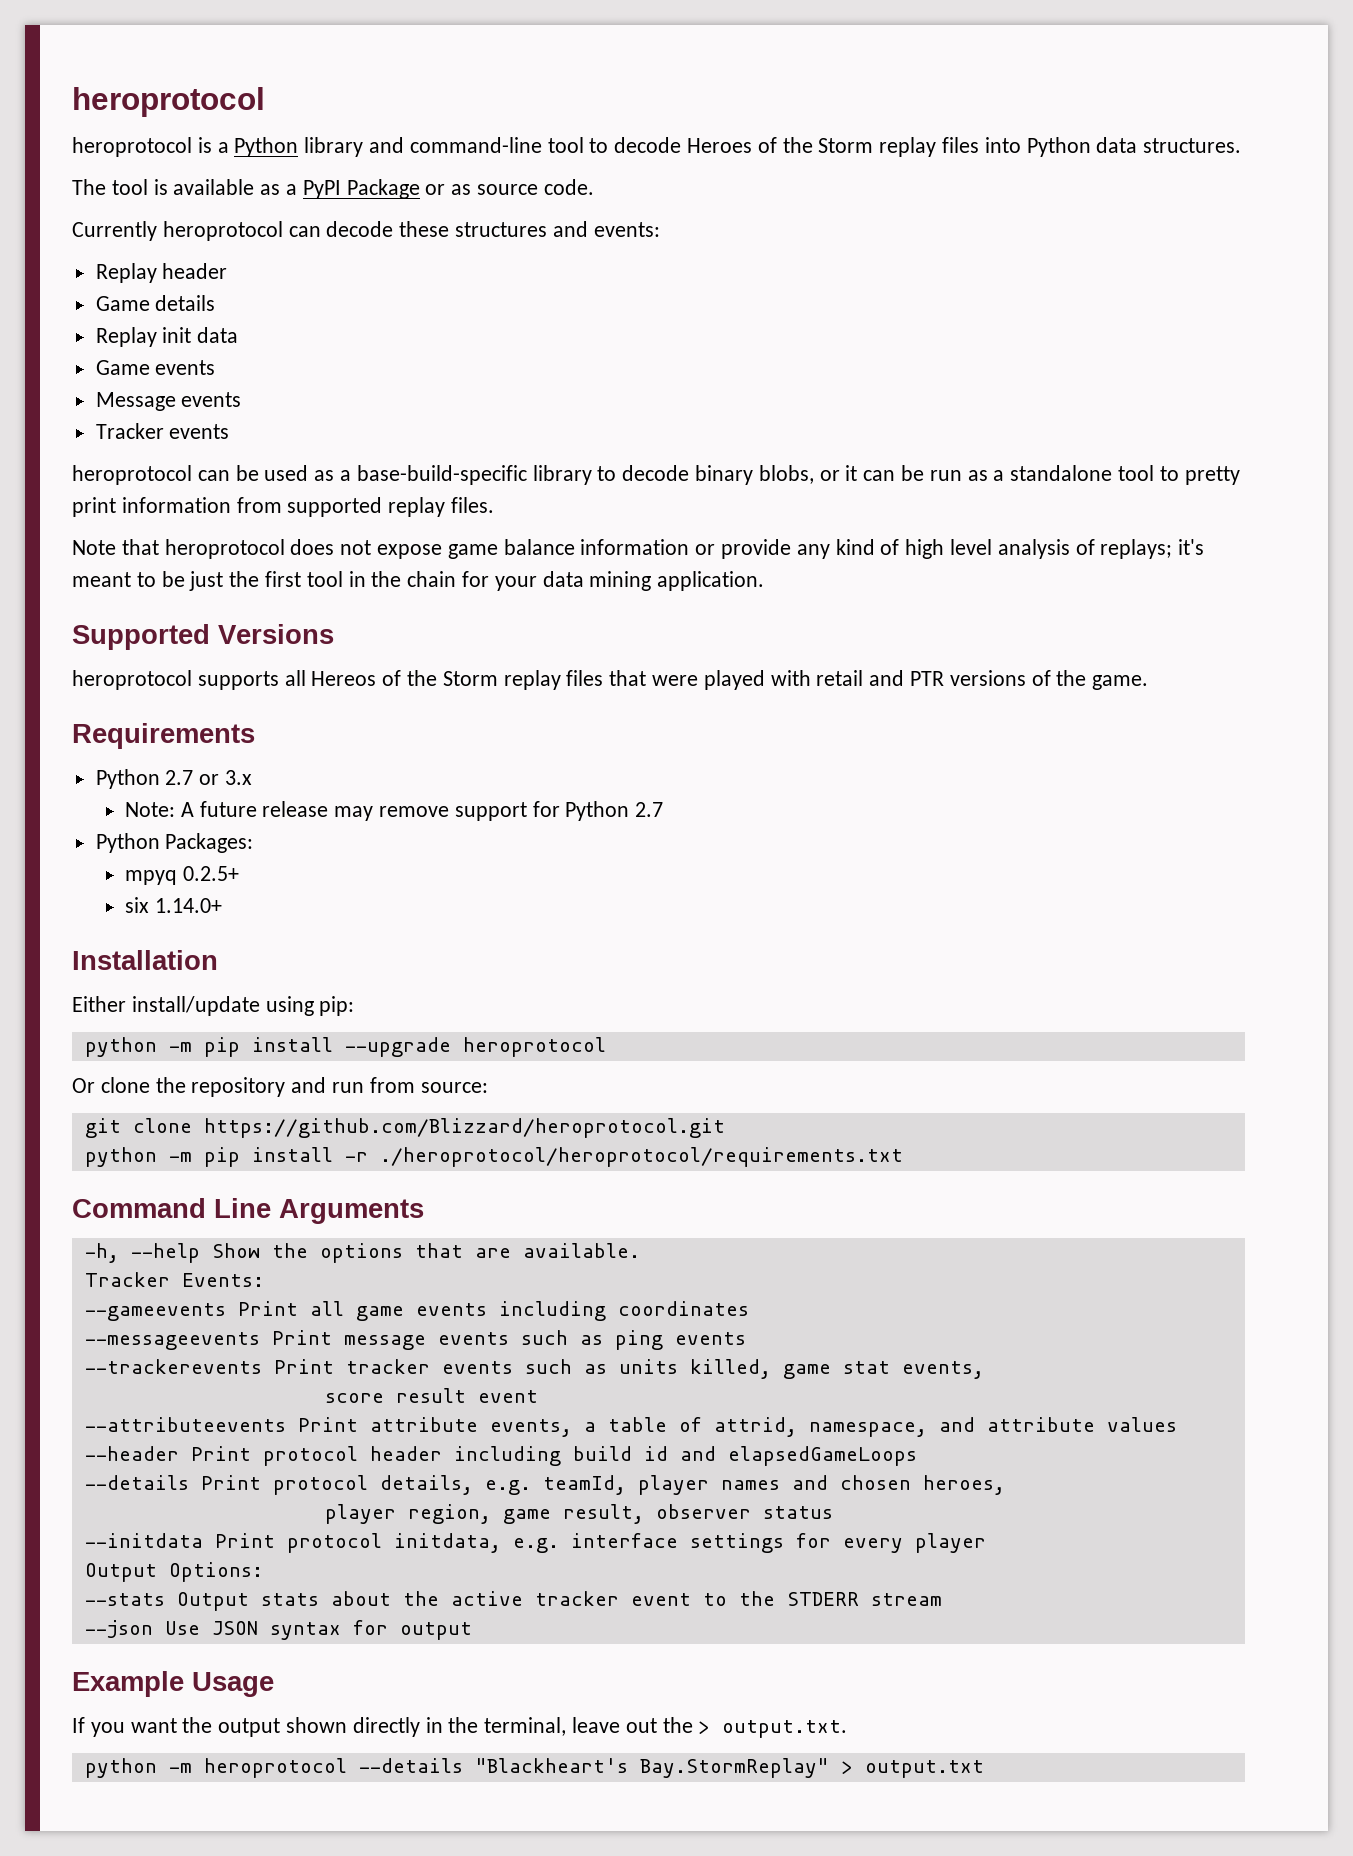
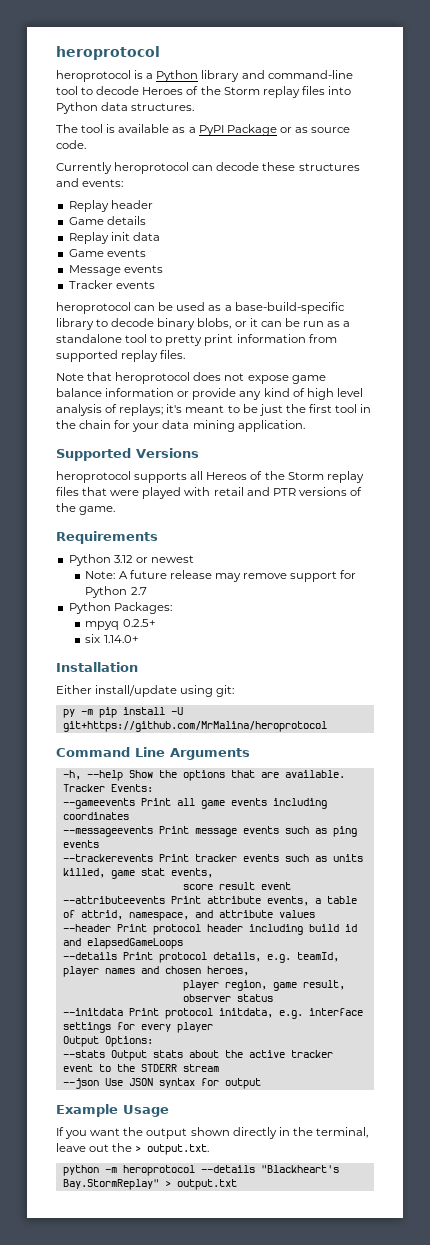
[165,770,253,785] 2.7 or 3.x -> [113,555,194,563] 3.12 or newest
[319,996,355,1016] [84,1037,606,1057] [72,1077,488,1097] [84,1118,725,1138] [84,1147,903,1167] pip: // python -m pip install --upgrade heroprotocol // Or clone the repository and run from source: // git clone https://github.com/Blizzard/heroprotocol.git // python -m pip install -r ./heroprotocol/heroprotocol/requirements.txt -> [216,685,235,697] [62,707,183,718] [62,721,327,732] git: // py -m pip install -U git+https://github.com/MrMalina/heroprotocol

